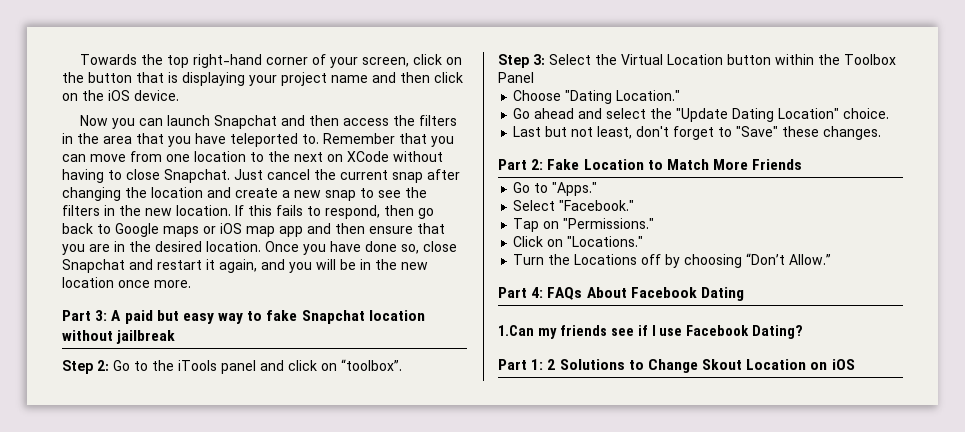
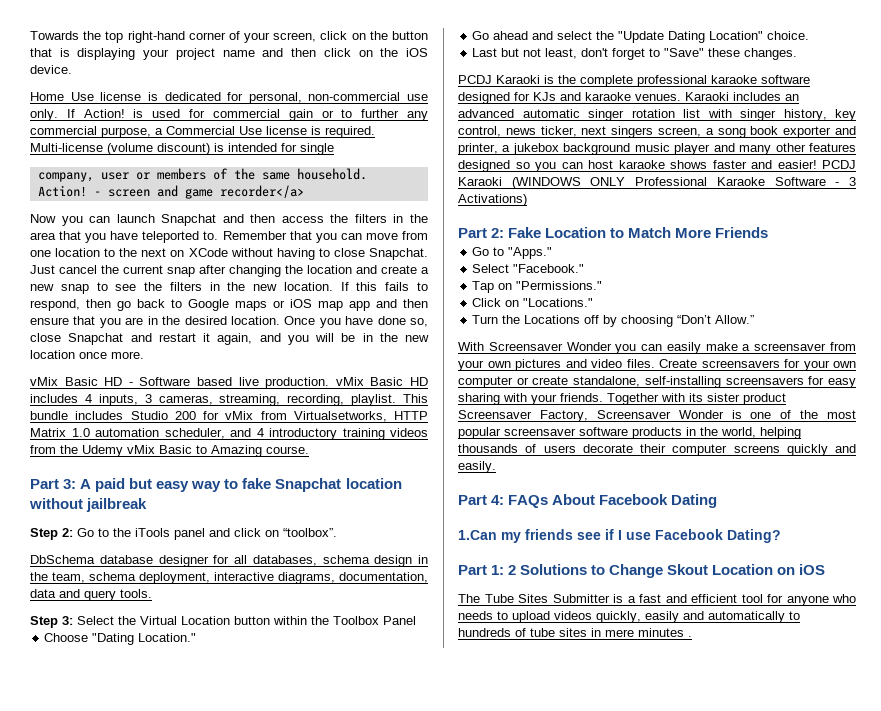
(179, 95) none -> [30,92,428,104] [30,109,428,121] [30,126,375,138] [30,143,334,155] [37,168,367,182] [37,185,304,199] // Home Use license is dedicated for personal, non-commercial use only. If Action! is used for commercial gain or to further any commercial purpose, a Commercial Use license is required. Multi-license (volume discount) is intended for single // company, user or members of the same household. Action! - screen and game recorder</a>
(191, 284) none -> [30,377,428,389] [30,394,428,406] [30,411,428,422] [30,428,428,440] [30,445,309,457] // vMix Basic HD - Software based live production. vMix Basic HD includes 4 inputs, 3 cameras, streaming, recording, playlist. This bundle includes Studio 200 for vMix from Virtualsetworks, HTTP Matrix 1.0 automation scheduler, and 4 introductory training videos from the Udemy vMix Basic to Amazing course.
(402, 365) none -> [30,555,428,567] [30,572,428,584] [30,589,152,601] // DbSchema database designer for all databases, schema design in the team, schema deployment, interactive diagrams, documentation, data and query tools.
(882, 133) none -> [458,75,810,87] [458,92,799,104] [458,109,856,121] [458,126,856,138] [458,143,856,155] [458,160,856,172] [458,177,856,189] [458,194,527,206] // PCDJ Karaoki is the complete professional karaoke software designed for KJs and karaoke venues. Karaoki includes an advanced automatic singer rotation list with singer history, key control, news ticker, next singers screen, a song book exporter and printer, a jukebox background music player and many other features designed so you can host karaoke shows faster and easier! PCDJ Karaoki (WINDOWS ONLY Professional Karaoke Software - 3 Activations)
(832, 259) none -> [458,342,856,354] [458,359,856,371] [458,376,856,388] [458,393,786,405] [458,410,856,422] [458,427,801,439] [458,444,856,456] [458,461,496,473] // With Screensaver Wonder you can easily make a screensaver from your own pictures and video files. Create screensavers for your own computer or create standalone, self-installing screensavers for easy sharing with your friends. Together with its sister product Screensaver Factory, Screensaver Wonder is one of the most popular screensaver software products in the world, helping thousands of users decorate their computer screens quickly and easily.
(855, 364) none -> [458,594,856,606] [458,611,800,623] [458,628,692,637] // The Tube Sites Submitter is a fast and efficient tool for anyone who needs to upload videos quickly, easily and automatically to hundreds of tube sites in mere minutes .

